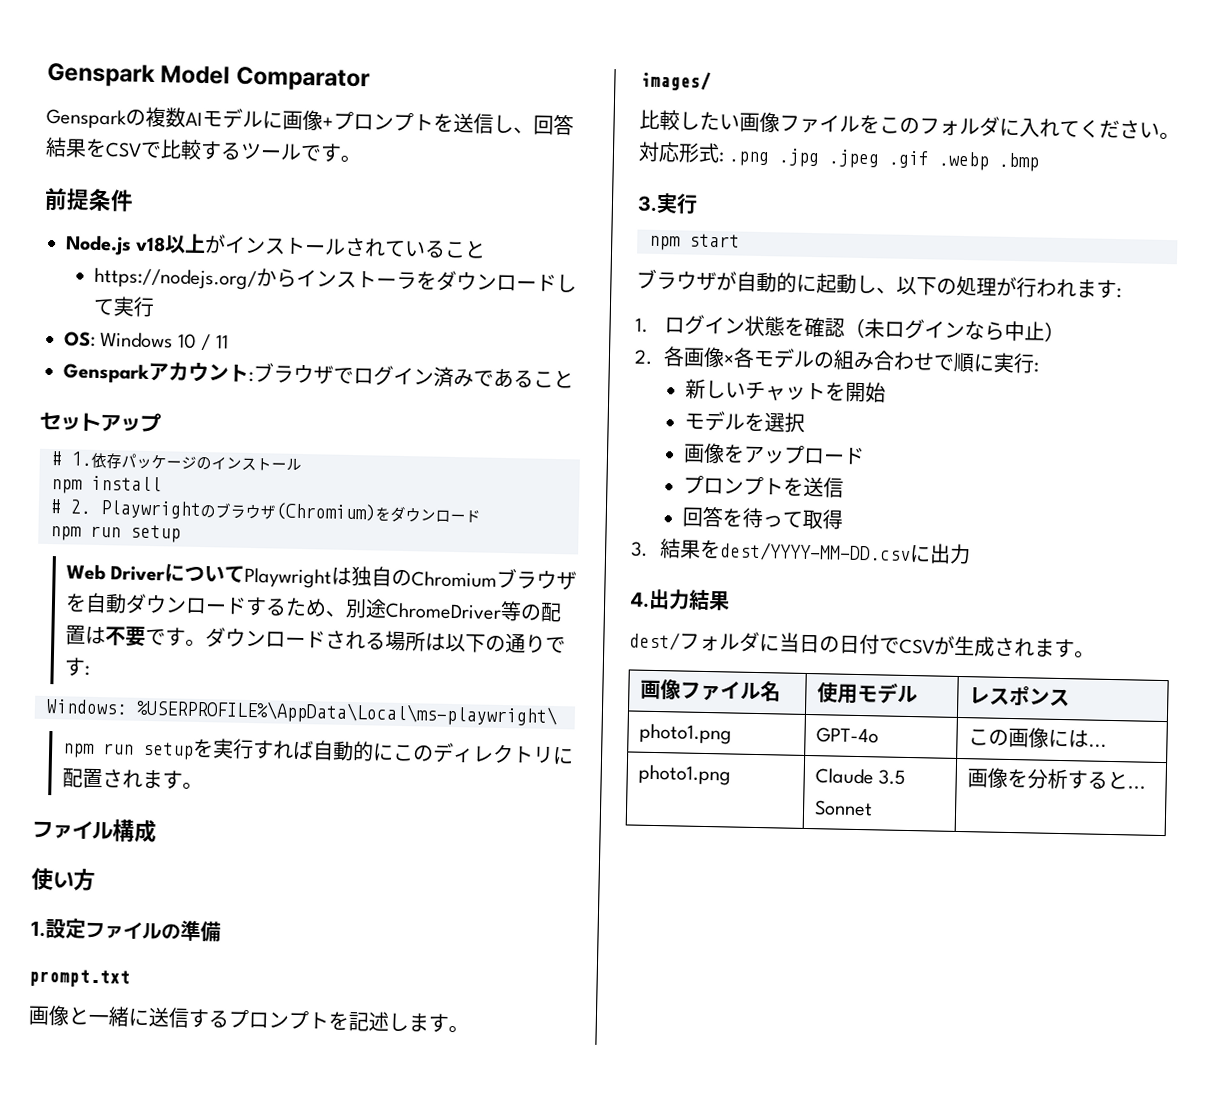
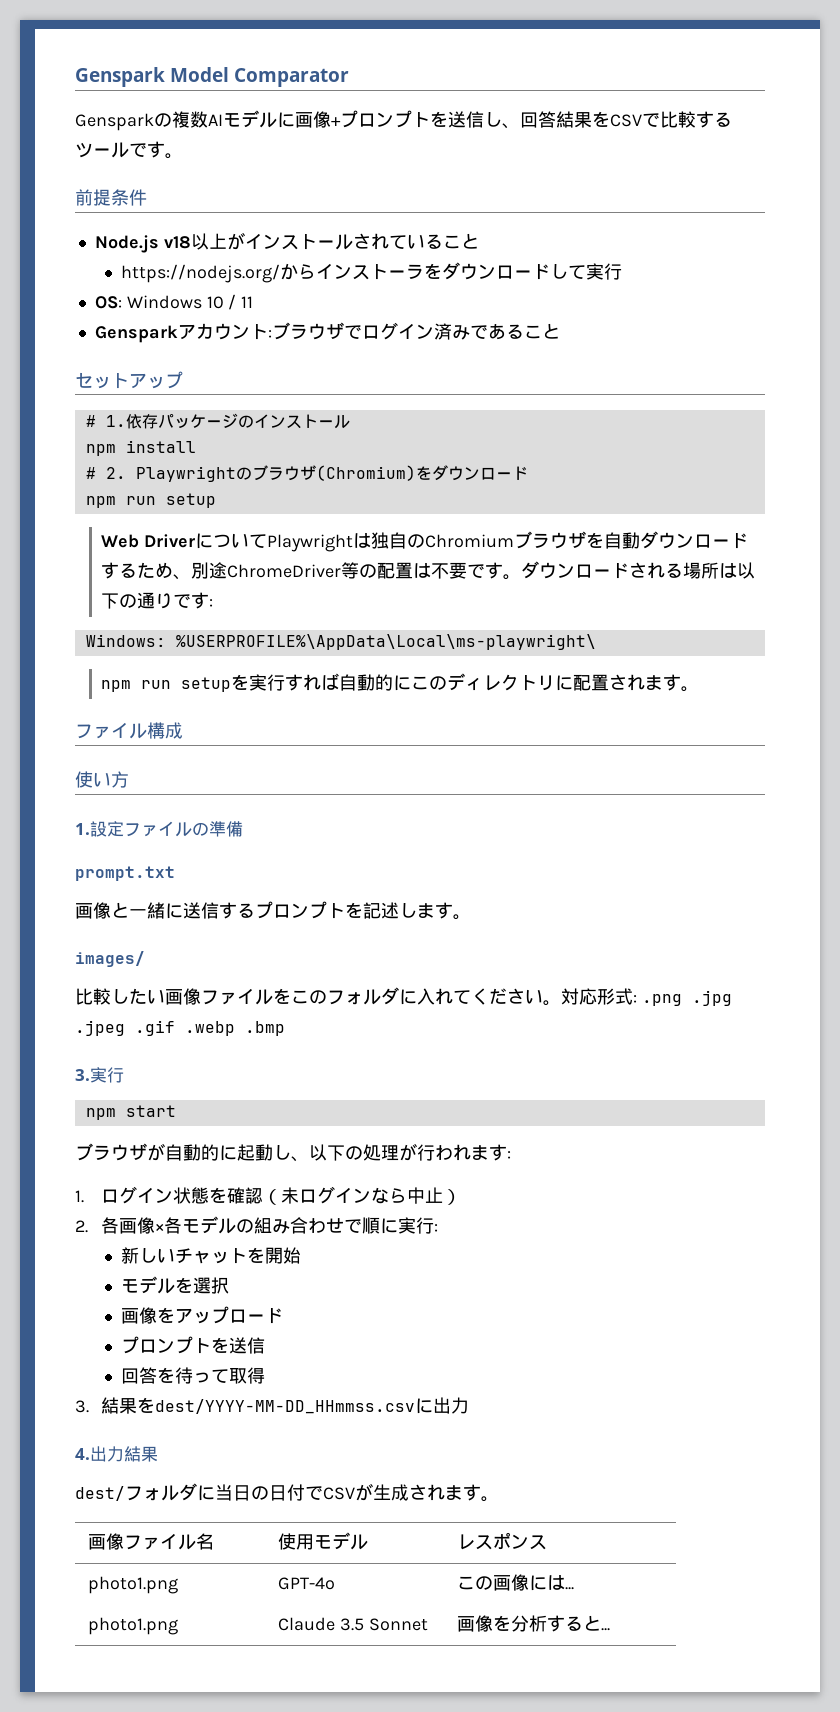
[719,541,912,564] dest/YYYY-MM-DD.csv -> [155,1399,416,1414] dest/YYYY-MM-DD_HHmmss.csv

